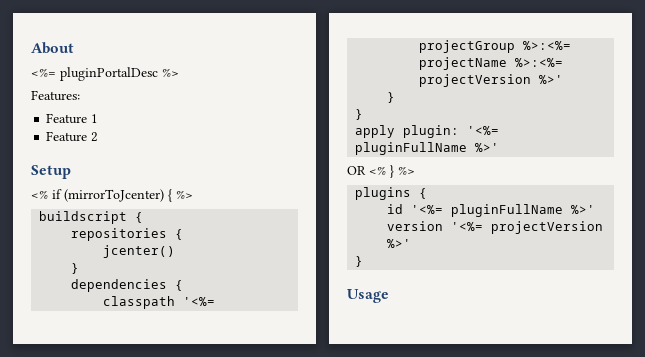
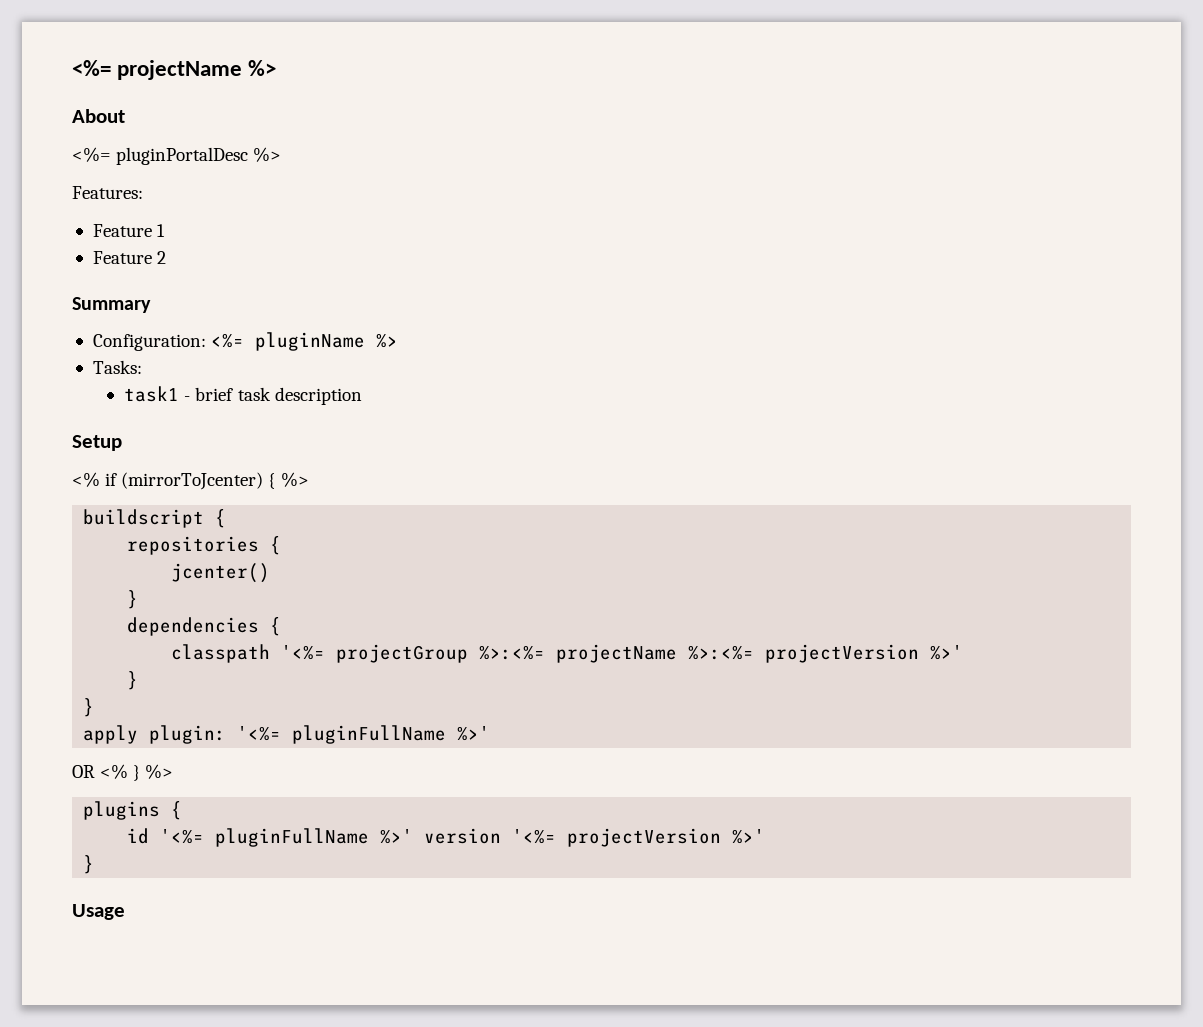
(31, 48) none -> [72,60,277,80] <%= projectName %> //
(99, 137) none -> [72,297,151,313] [92,332,399,351] [92,360,142,374] [124,386,362,405] // Summary // Configuration: <%= pluginName %> // Tasks: // task1 - brief task description

